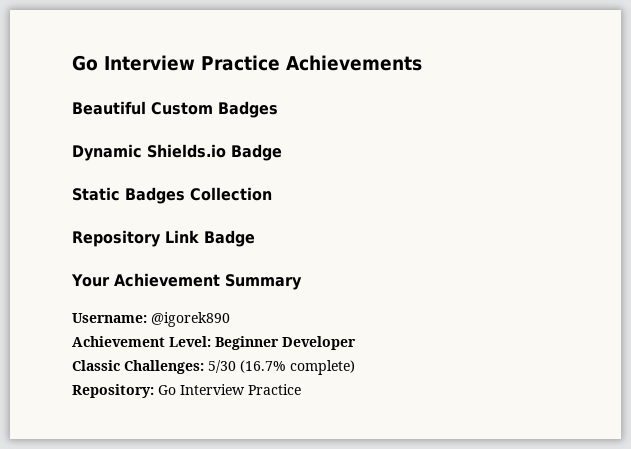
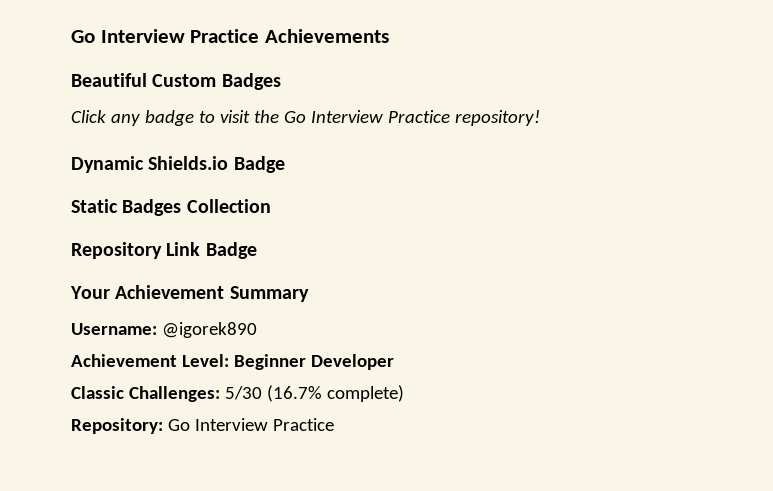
(278, 109) none -> [71,110,540,126] // Click any badge to visit the Go Interview Practice repository!

